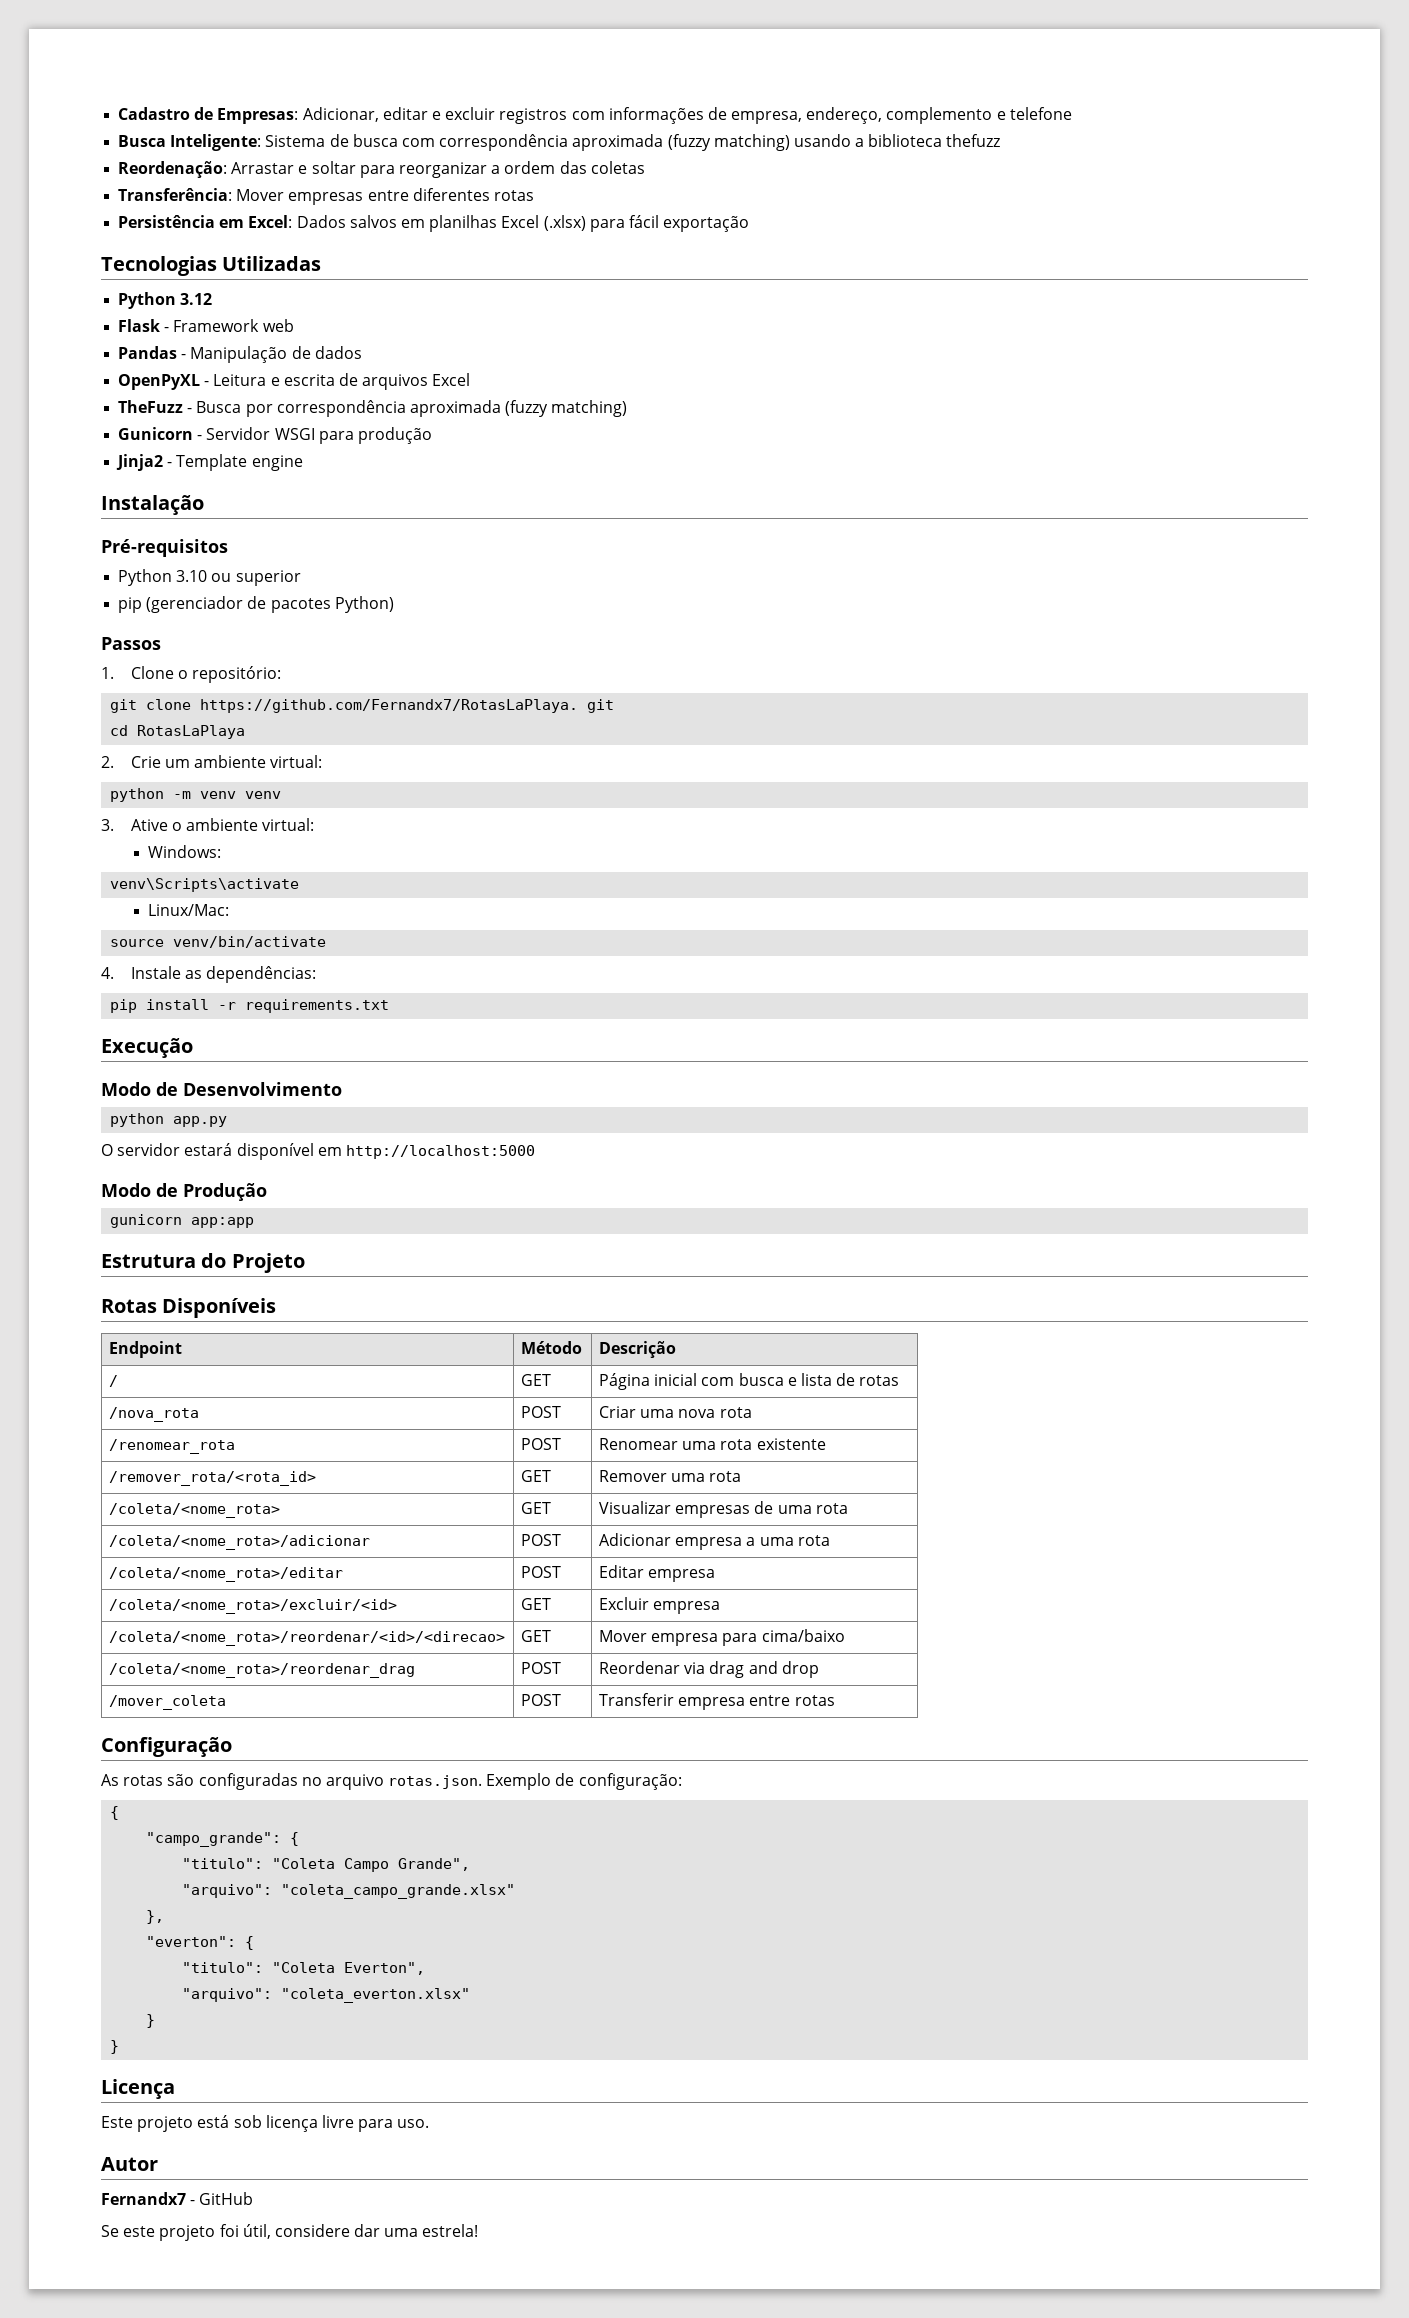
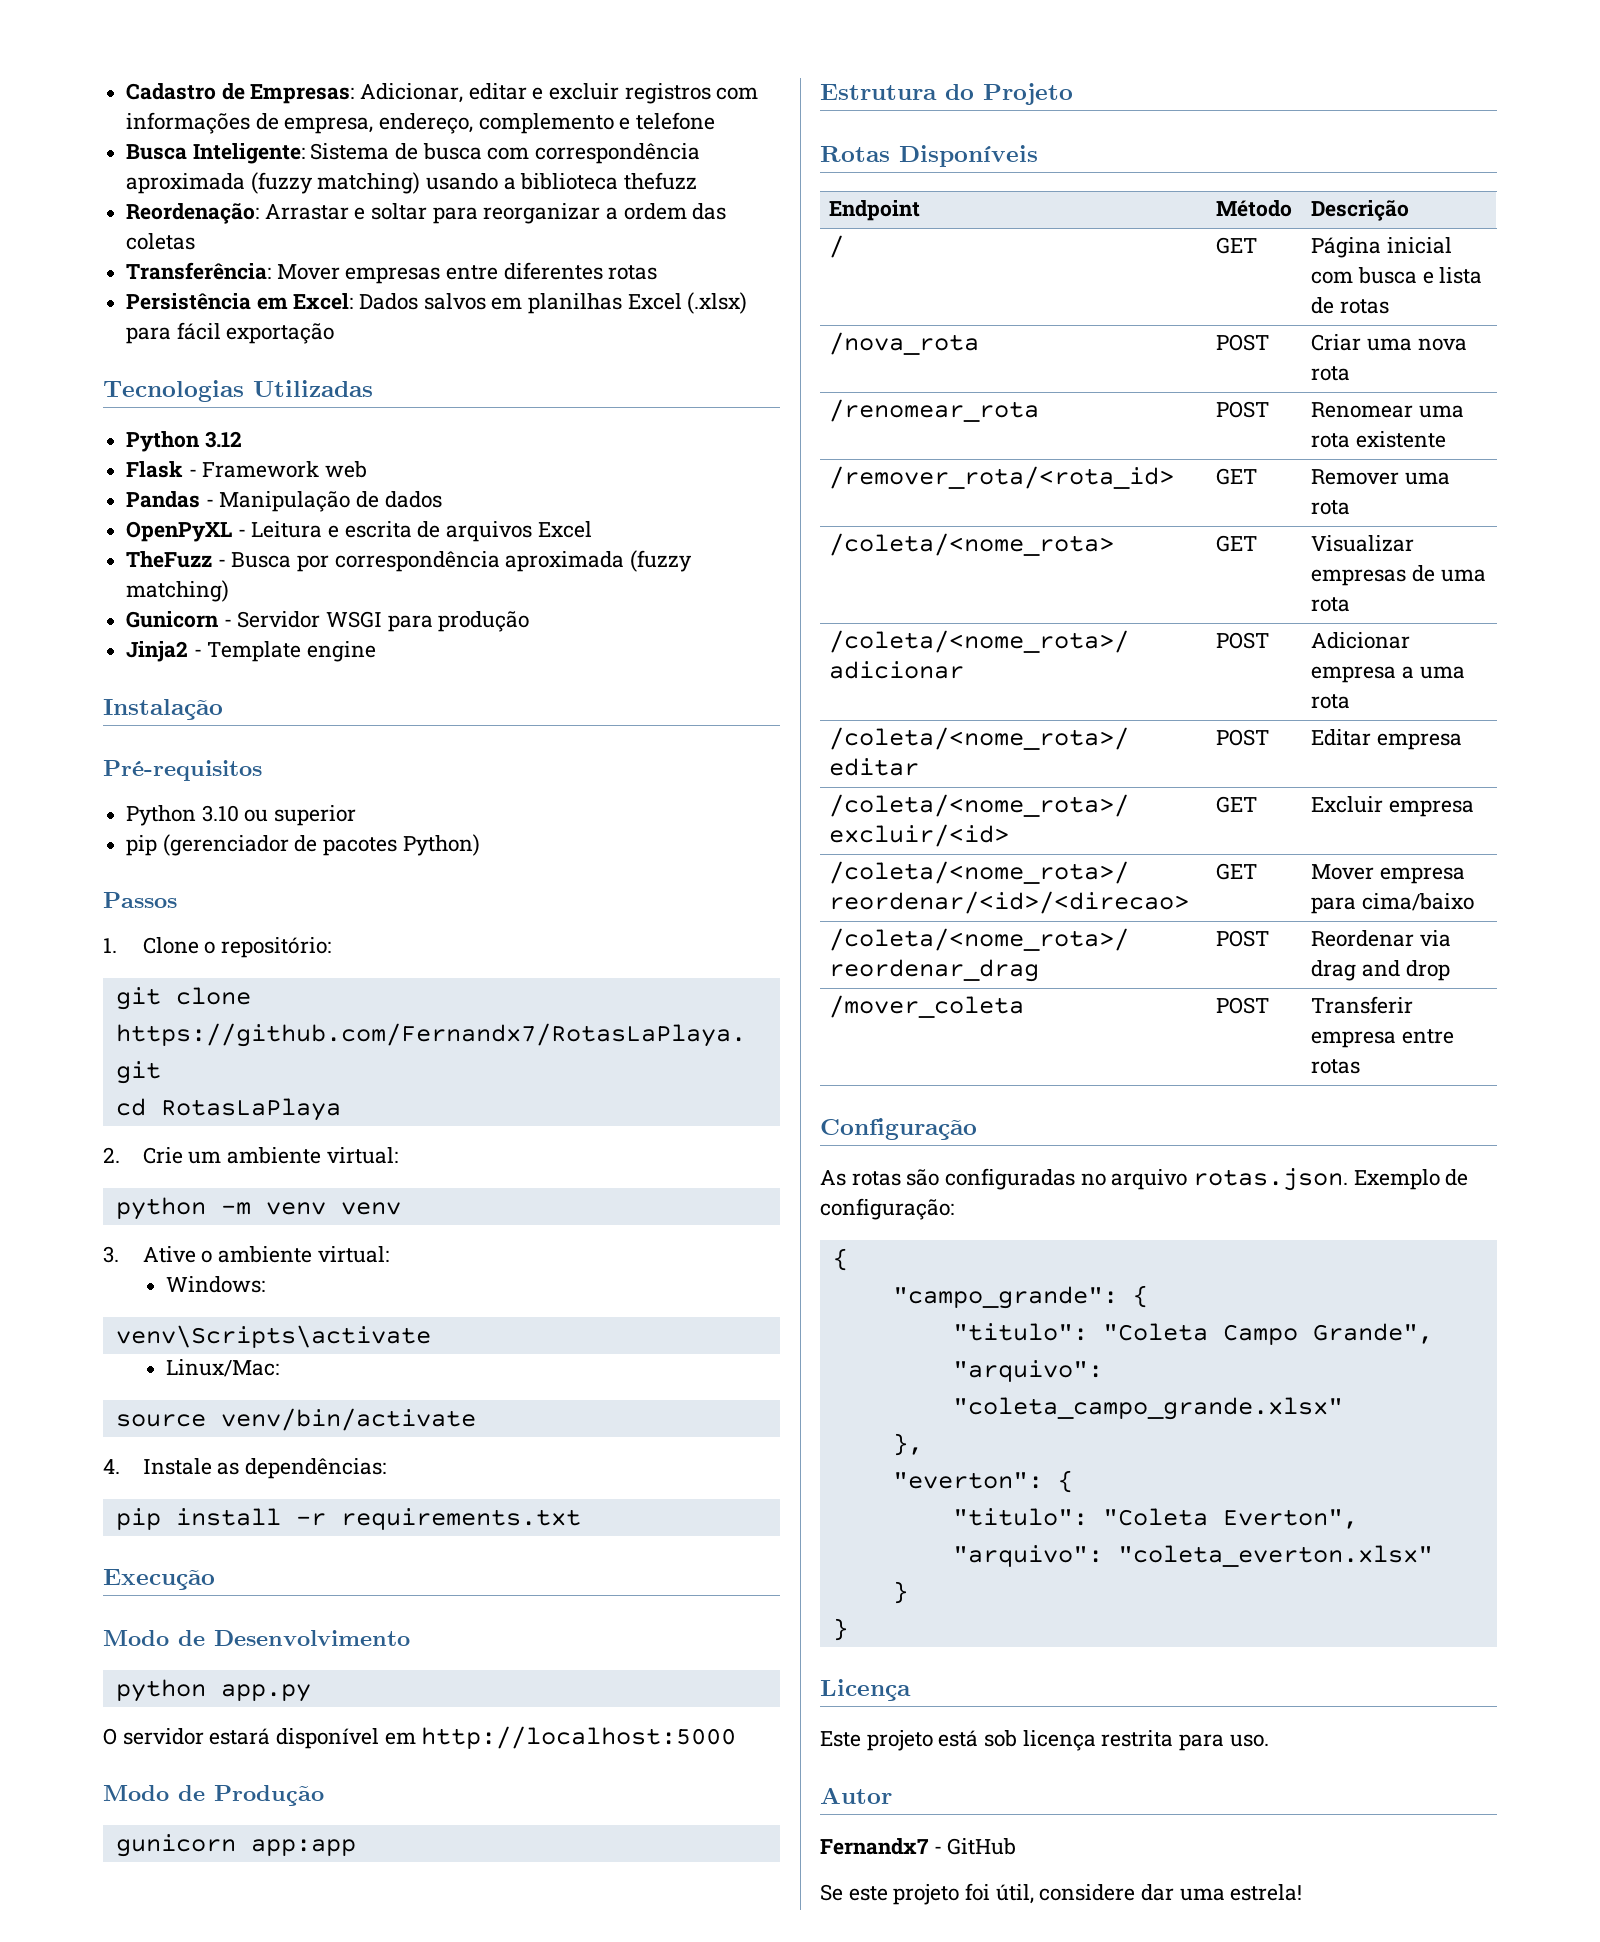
[321,2115,354,2128] livre -> [1101,1730,1174,1747] restrita

